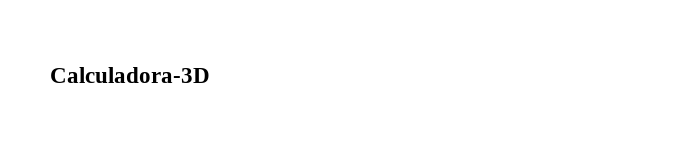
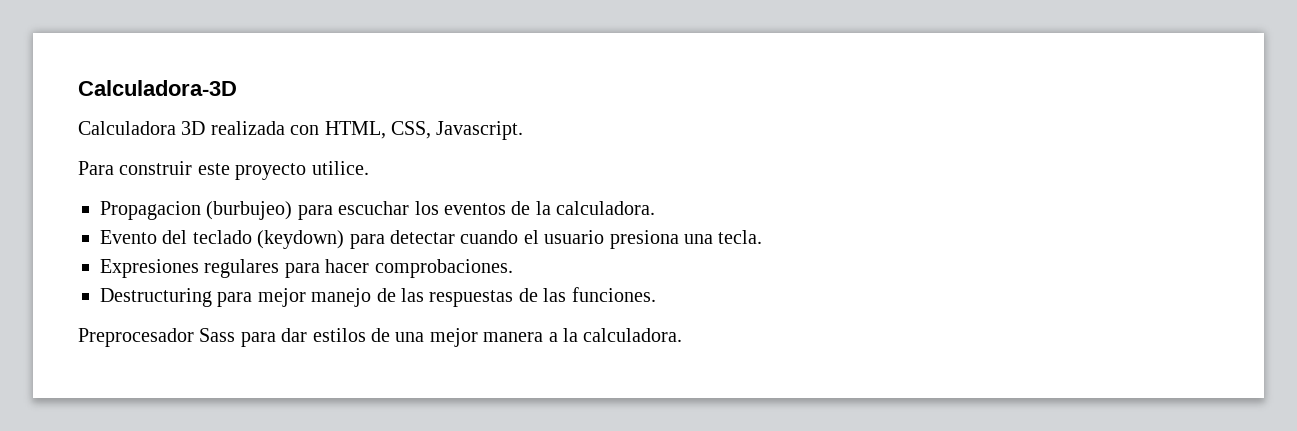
(210, 75) none -> [78,121,524,140] [78,161,369,180] [100,201,656,220] [100,230,763,249] [100,259,513,278] [100,287,656,307] [78,328,683,347] // Calculadora 3D realizada con HTML, CSS, Javascript. // Para construir este proyecto utilice. // Propagacion (burbujeo) para escuchar los eventos de la calculadora. // Evento del teclado (keydown) para detectar cuando el usuario presiona una tecla. // Expresiones regulares para hacer comprobaciones. // Destructuring para mejor manejo de las respuestas de las funciones. // Preprocesador Sass para dar estilos de una mejor manera a la calculadora.

